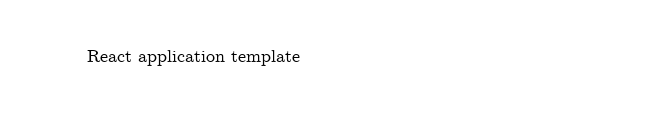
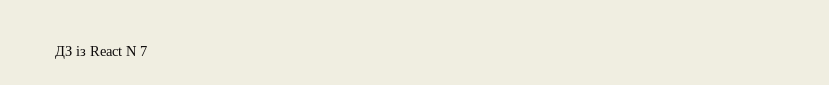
[87,50,300,66] React application template -> [55,46,147,59] ДЗ із React N 7

